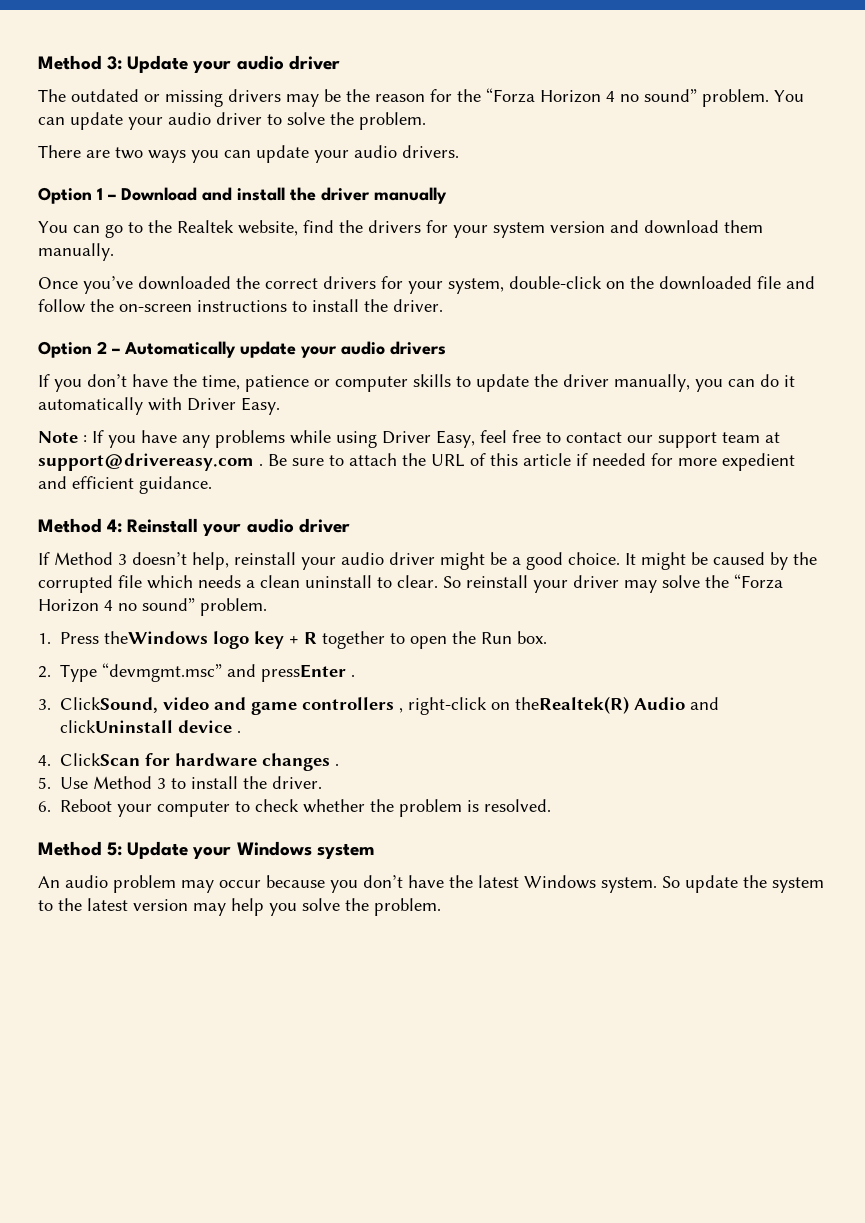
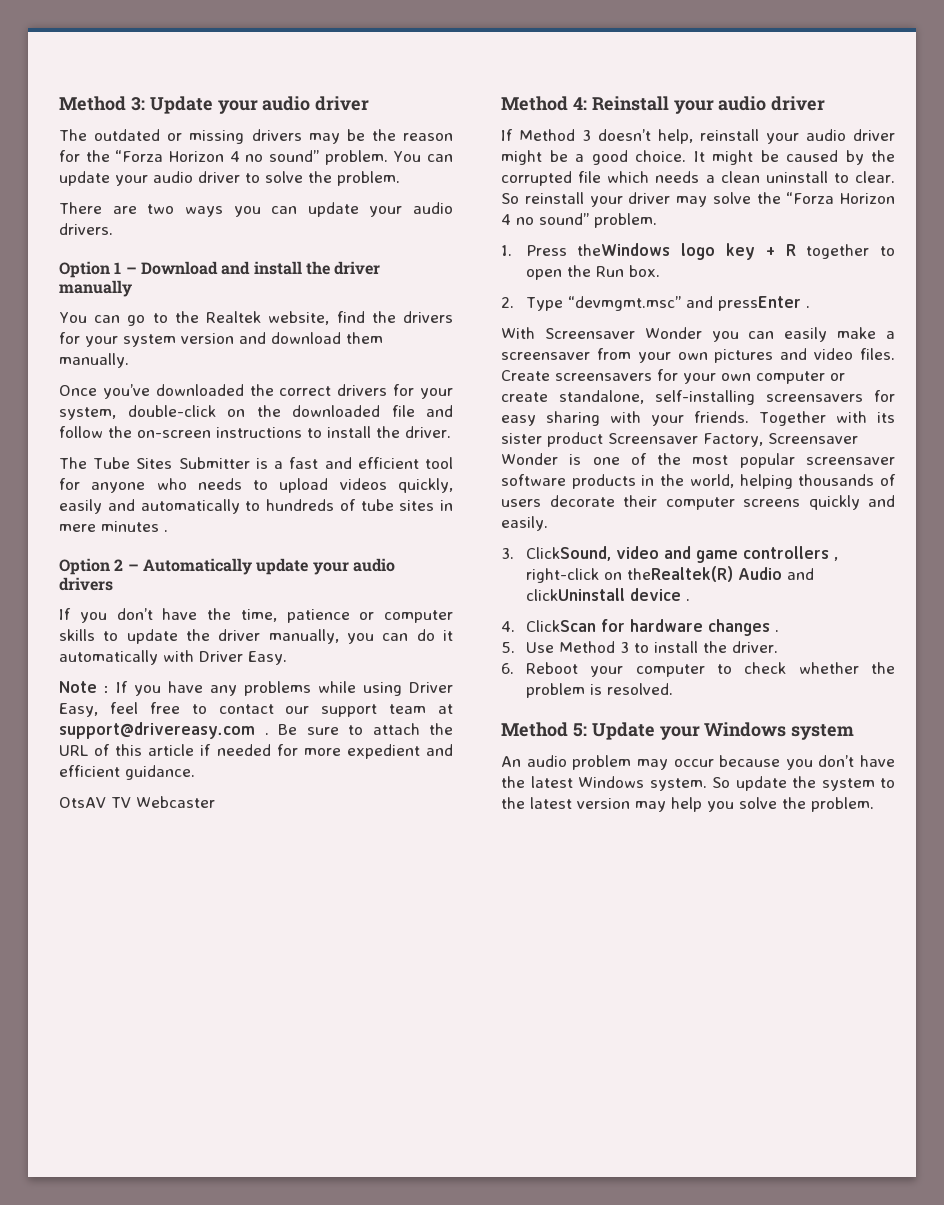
(443, 305) none -> [59,457,453,469] [59,478,453,493] [59,499,453,514] [59,521,168,532] // The Tube Sites Submitter is a fast and efficient tool for anyone who needs to upload videos quickly, easily and automatically to hundreds of tube sites in mere minutes .
(212, 485) none -> [59,796,215,808] // OtsAV TV Webcaster
(356, 675) none -> [501,327,895,342] [501,348,895,363] [501,369,845,384] [501,390,895,405] [501,411,895,426] [501,432,858,447] [501,453,895,468] [501,474,896,489] [501,495,895,510] [501,516,548,531] // With Screensaver Wonder you can easily make a screensaver from your own pictures and video files. Create screensavers for your own computer or create standalone, self-installing screensavers for easy sharing with your friends. Together with its sister product Screensaver Factory, Screensaver Wonder is one of the most popular screensaver software products in the world, helping thousands of users decorate their computer screens quickly and easily.

